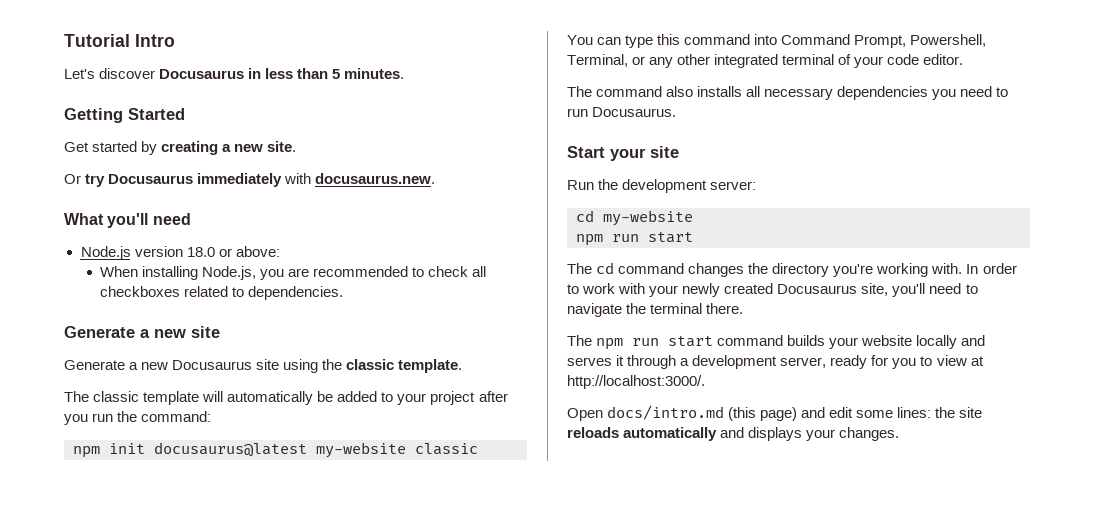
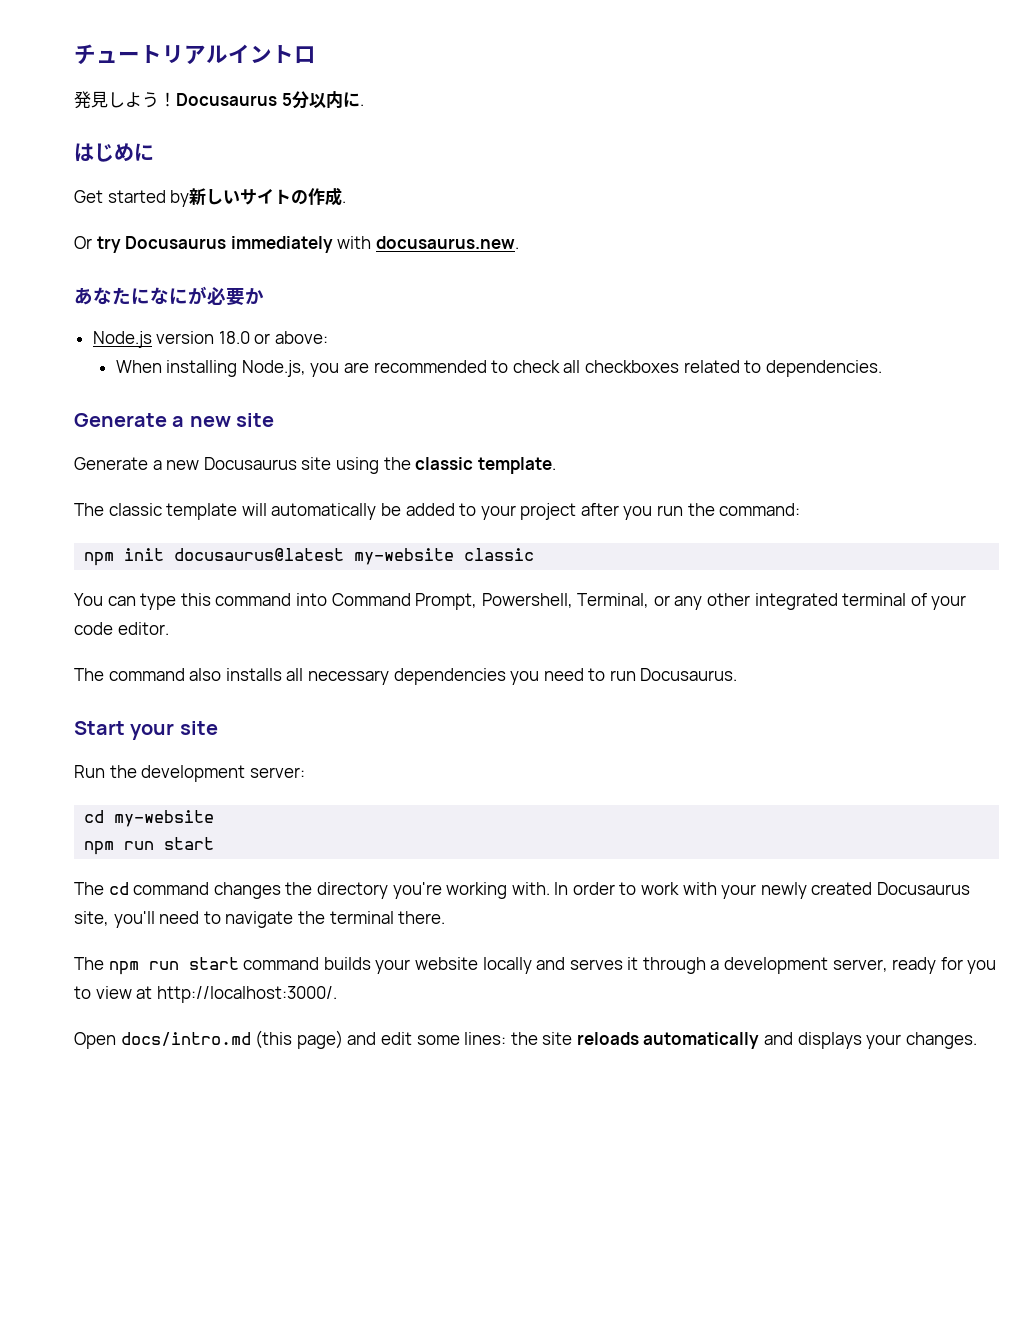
[64,34,175,47] [64,68,405,79] [64,108,185,123] [64,141,297,155] Tutorial Intro // Let's discover Docusaurus in less than 5 minutes. // Getting Started // Get started by creating a new site. -> [74,44,316,65] [74,91,364,109] [74,143,154,162] [74,187,347,207] チュートリアルイントロ // 発見しよう！Docusaurus 5分以内に. // はじめに // Get started by新しいサイトの作成.
[64,213,191,228] What you'll need -> [74,286,264,305] あなたになにが必要か

